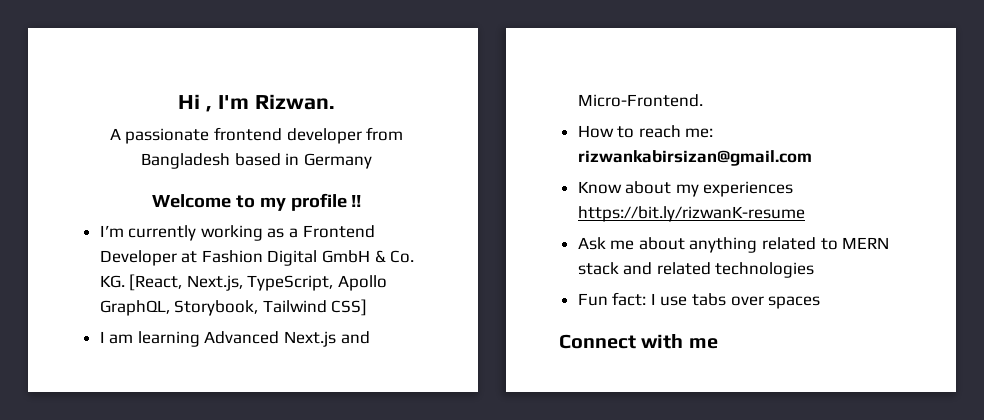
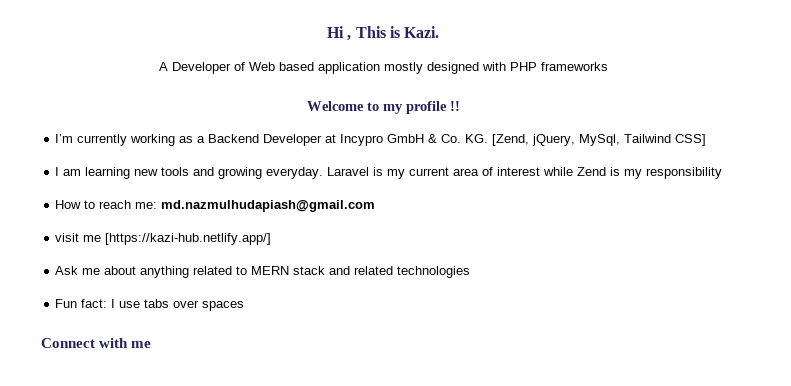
[217,94,335,110] [109,127,404,144] [141,153,372,169] I'm Rizwan. // A passionate frontend developer from Bangladesh based in Germany -> [355,26,440,38] [158,62,608,74] This is Kazi. // A Developer of Web based application mostly designed with PHP frameworks
[302,225,375,238] Frontend -> [208,134,260,143] Backend
[201,250,318,266] Fashion Digital -> [340,134,384,146] Incypro
[129,274,388,291] [99,300,259,316] [React, Next.js, TypeScript, Apollo GraphQL, Storybook, -> [492,134,621,146] [Zend, jQuery, MySql,
[204,331,370,347] [577,94,703,107] [577,125,714,138] [577,150,812,166] [577,181,794,197] [577,206,805,222] Advanced Next.js and Micro-Frontend. // How to reach me: rizwankabirsizan@gmail.com // Know about my experiences https://bit.ly/rizwanK-resume -> [134,167,723,179] [55,200,376,212] [55,233,272,245] new tools and growing everyday. Laravel is my current area of interest while Zend is my responsibility // How to reach me: md.nazmulhudapiash@gmail.com // visit me [https://kazi-hub.netlify.app/]

